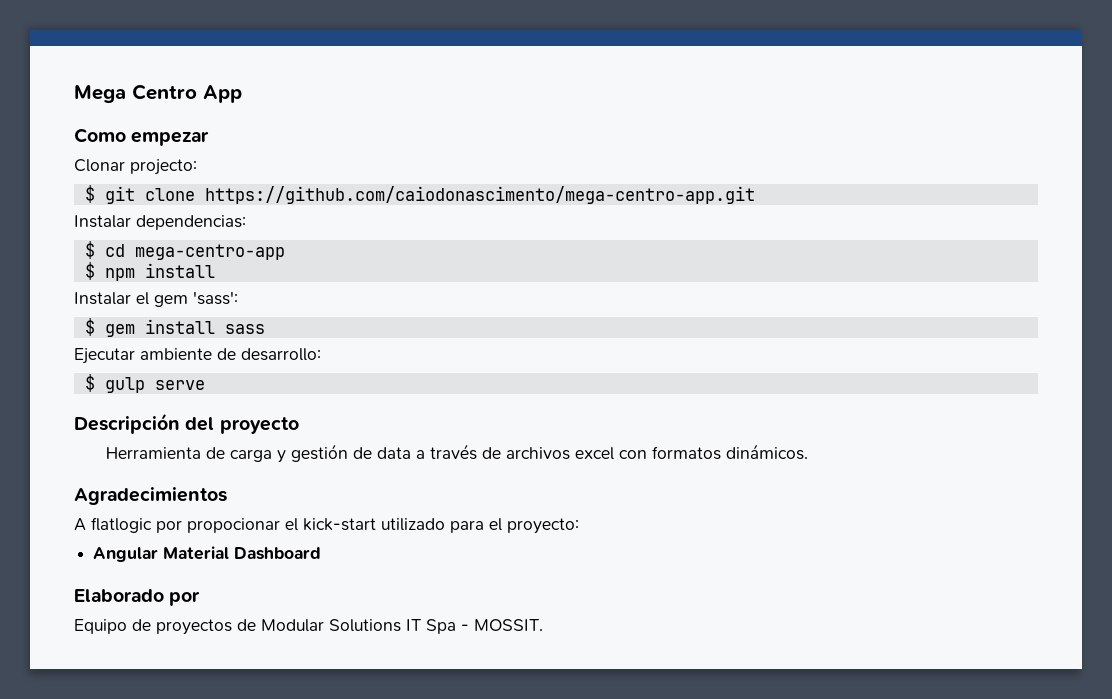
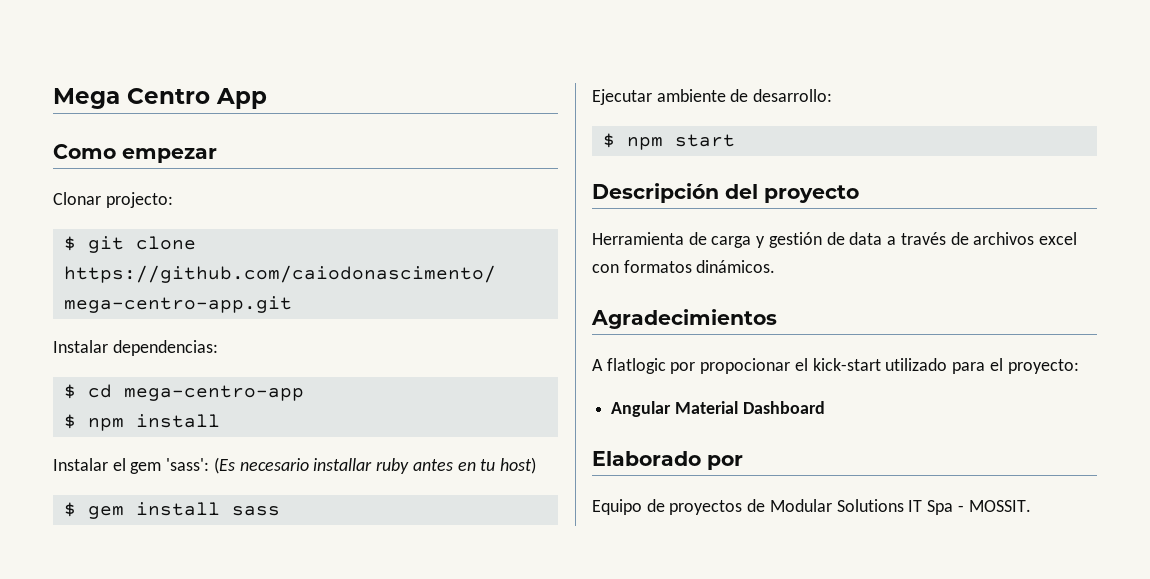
(238, 298) none -> [213,457,536,474] (Es necesario installar ruby antes en tu host)
[104,377,205,393] gulp serve -> [626,134,735,150] npm start

